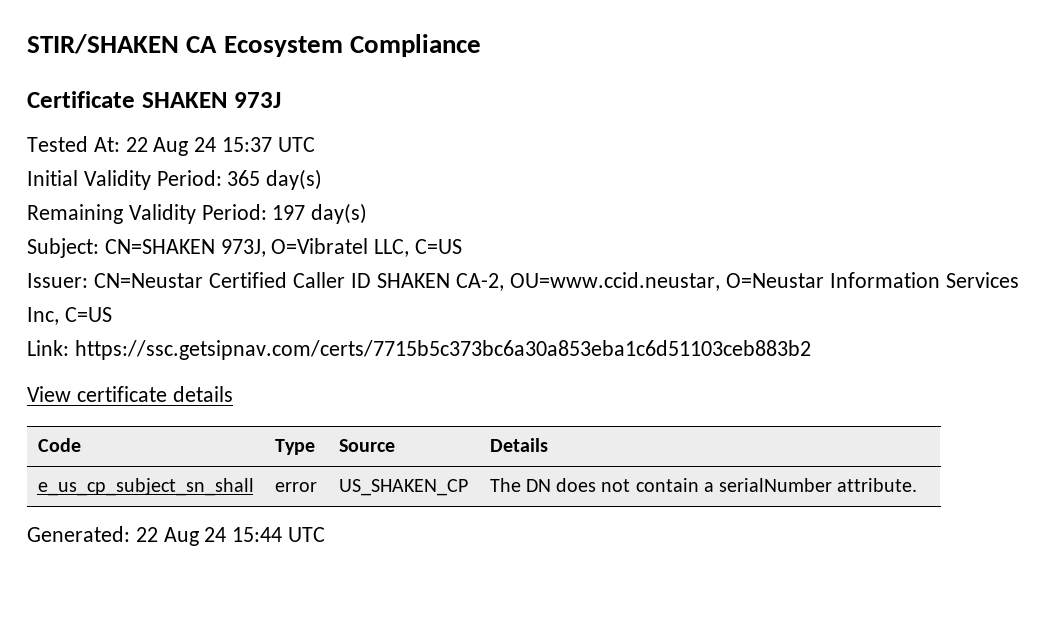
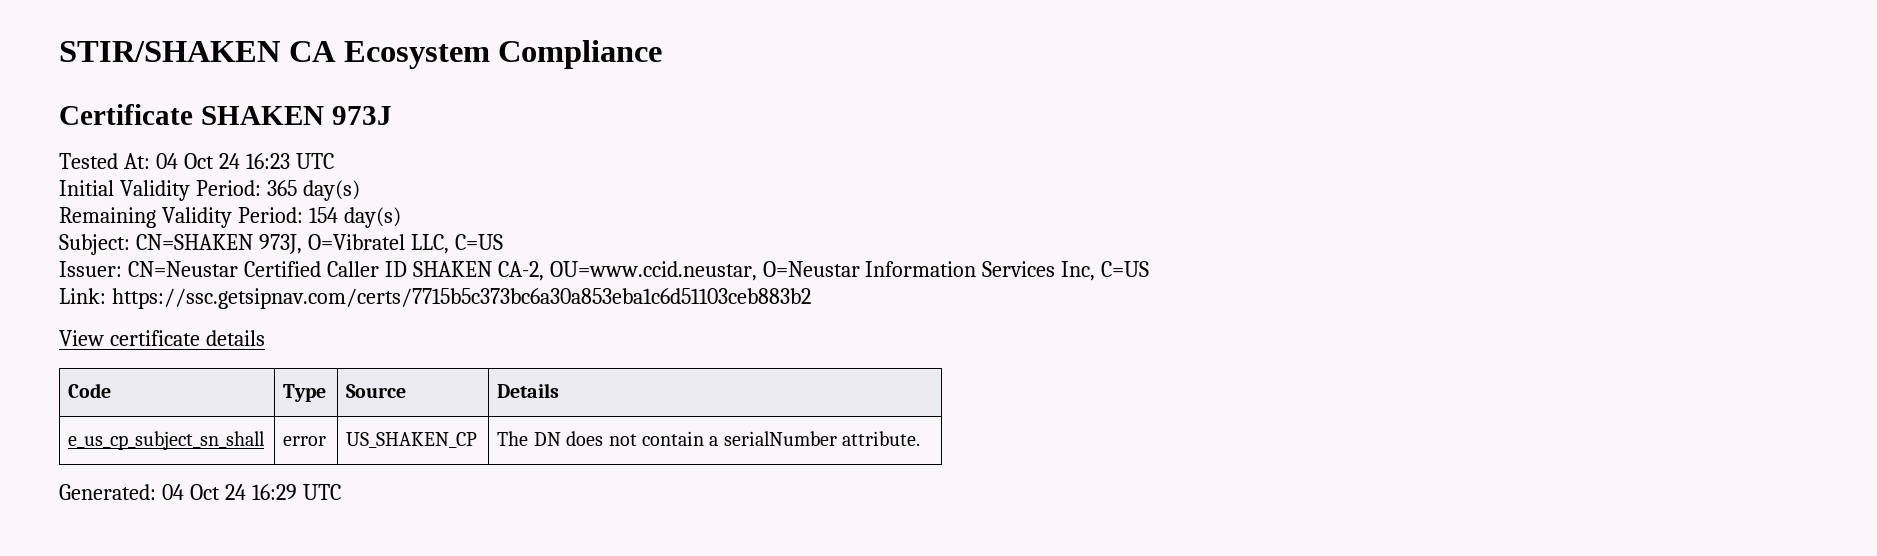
[125,137,273,156] 22 Aug 24 15:37 -> [155,153,290,169] 04 Oct 24 16:23
[272,205,306,220] 197 -> [308,207,338,223] 154
[135,527,283,546] 22 Aug 24 15:44 -> [161,484,297,500] 04 Oct 24 16:29

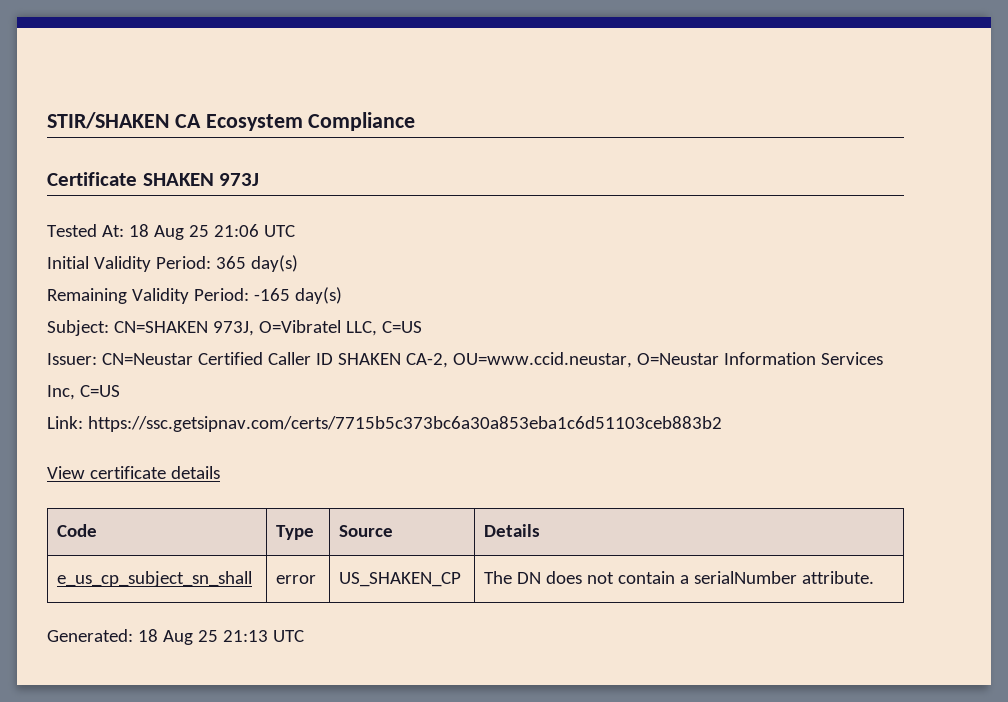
[155,153,290,169] 04 Oct 24 16:23 -> [128,224,259,240] 18 Aug 25 21:06
[308,207,338,223] 154 -> [253,288,290,301] -165
[161,484,297,500] 04 Oct 24 16:29 -> [137,629,268,645] 18 Aug 25 21:13

